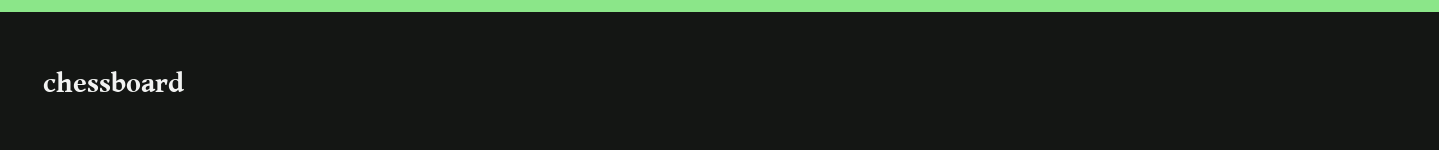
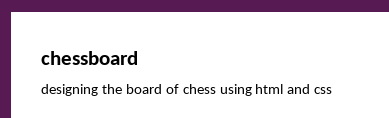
(185, 81) none -> [41,84,333,96] // designing the board of chess using html and css

